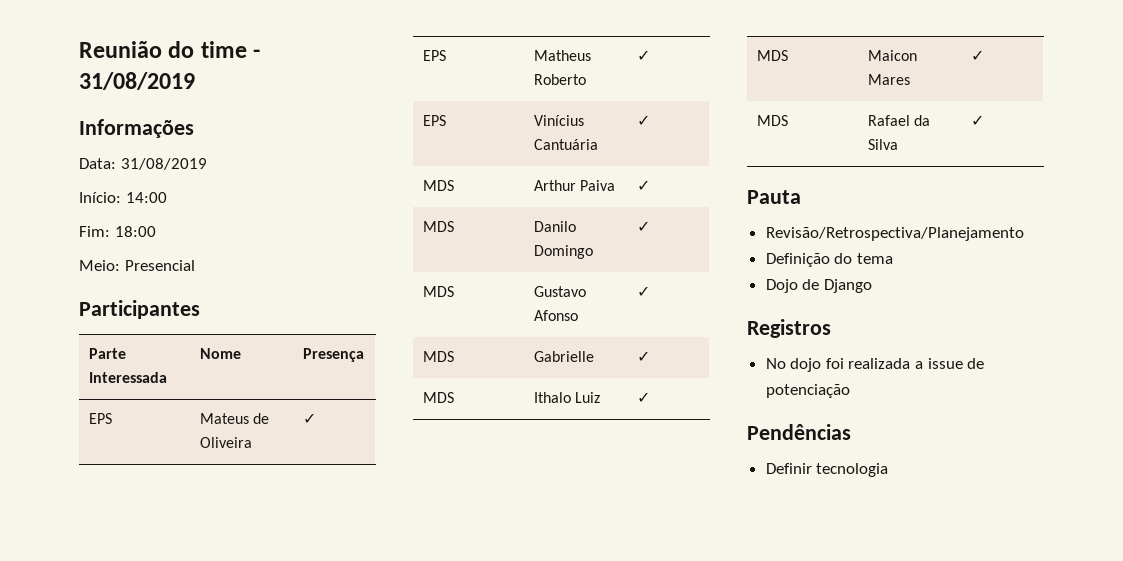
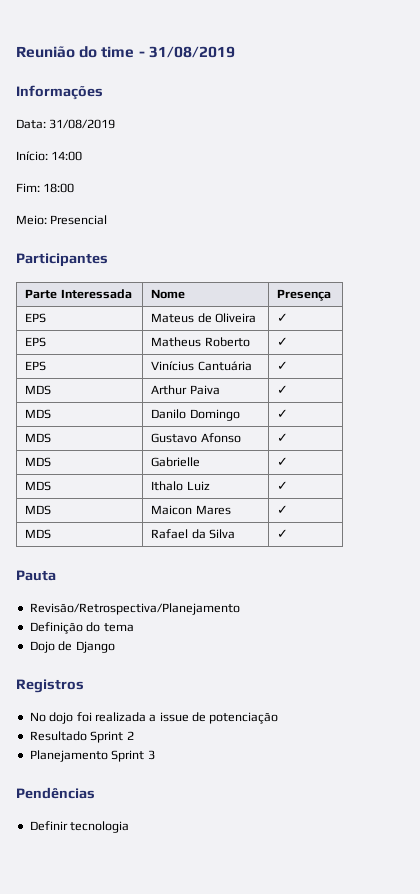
(850, 391) none -> [29,731,134,743] [29,750,155,762] // Resultado Sprint 2 // Planejamento Sprint 3

